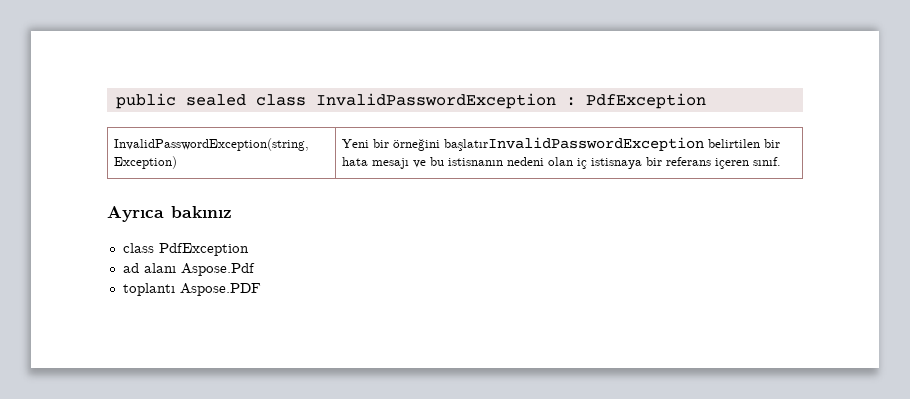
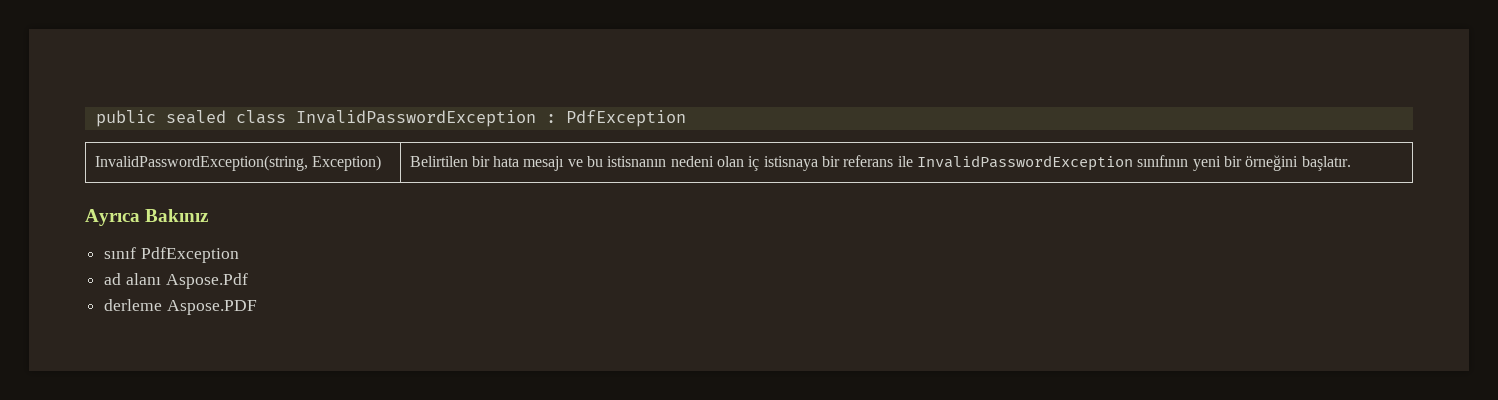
[342,137,761,151] Yeni bir örneğini başlatırInvalidPasswordException belirtilen -> [409,156,468,167] Belirtilen
[715,157,782,169] içeren sınıf. -> [897,155,1351,171] ile InvalidPasswordException sınıfının yeni bir örneğini başlatır.
[171,206,232,218] [122,243,154,253] bakınız // class -> [145,209,210,222] [104,247,137,259] Bakınız // sınıf
[122,283,175,296] toplantı -> [104,299,163,311] derleme

